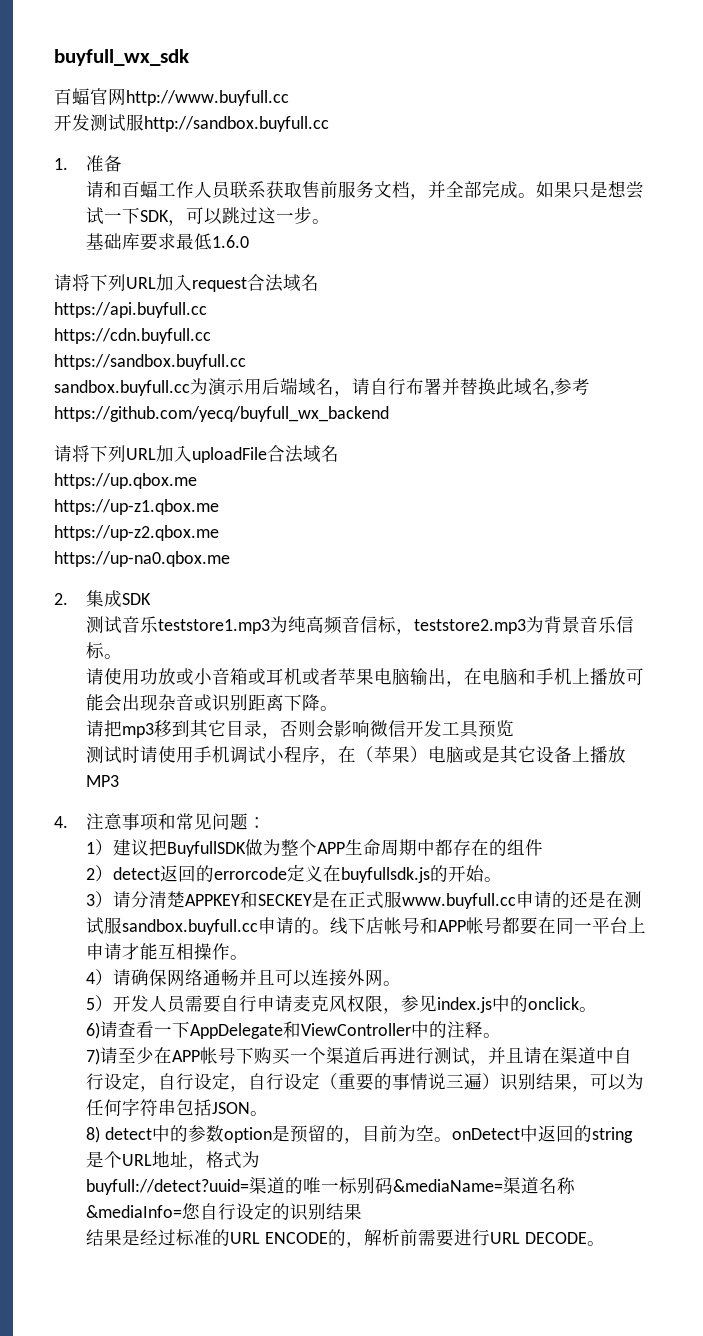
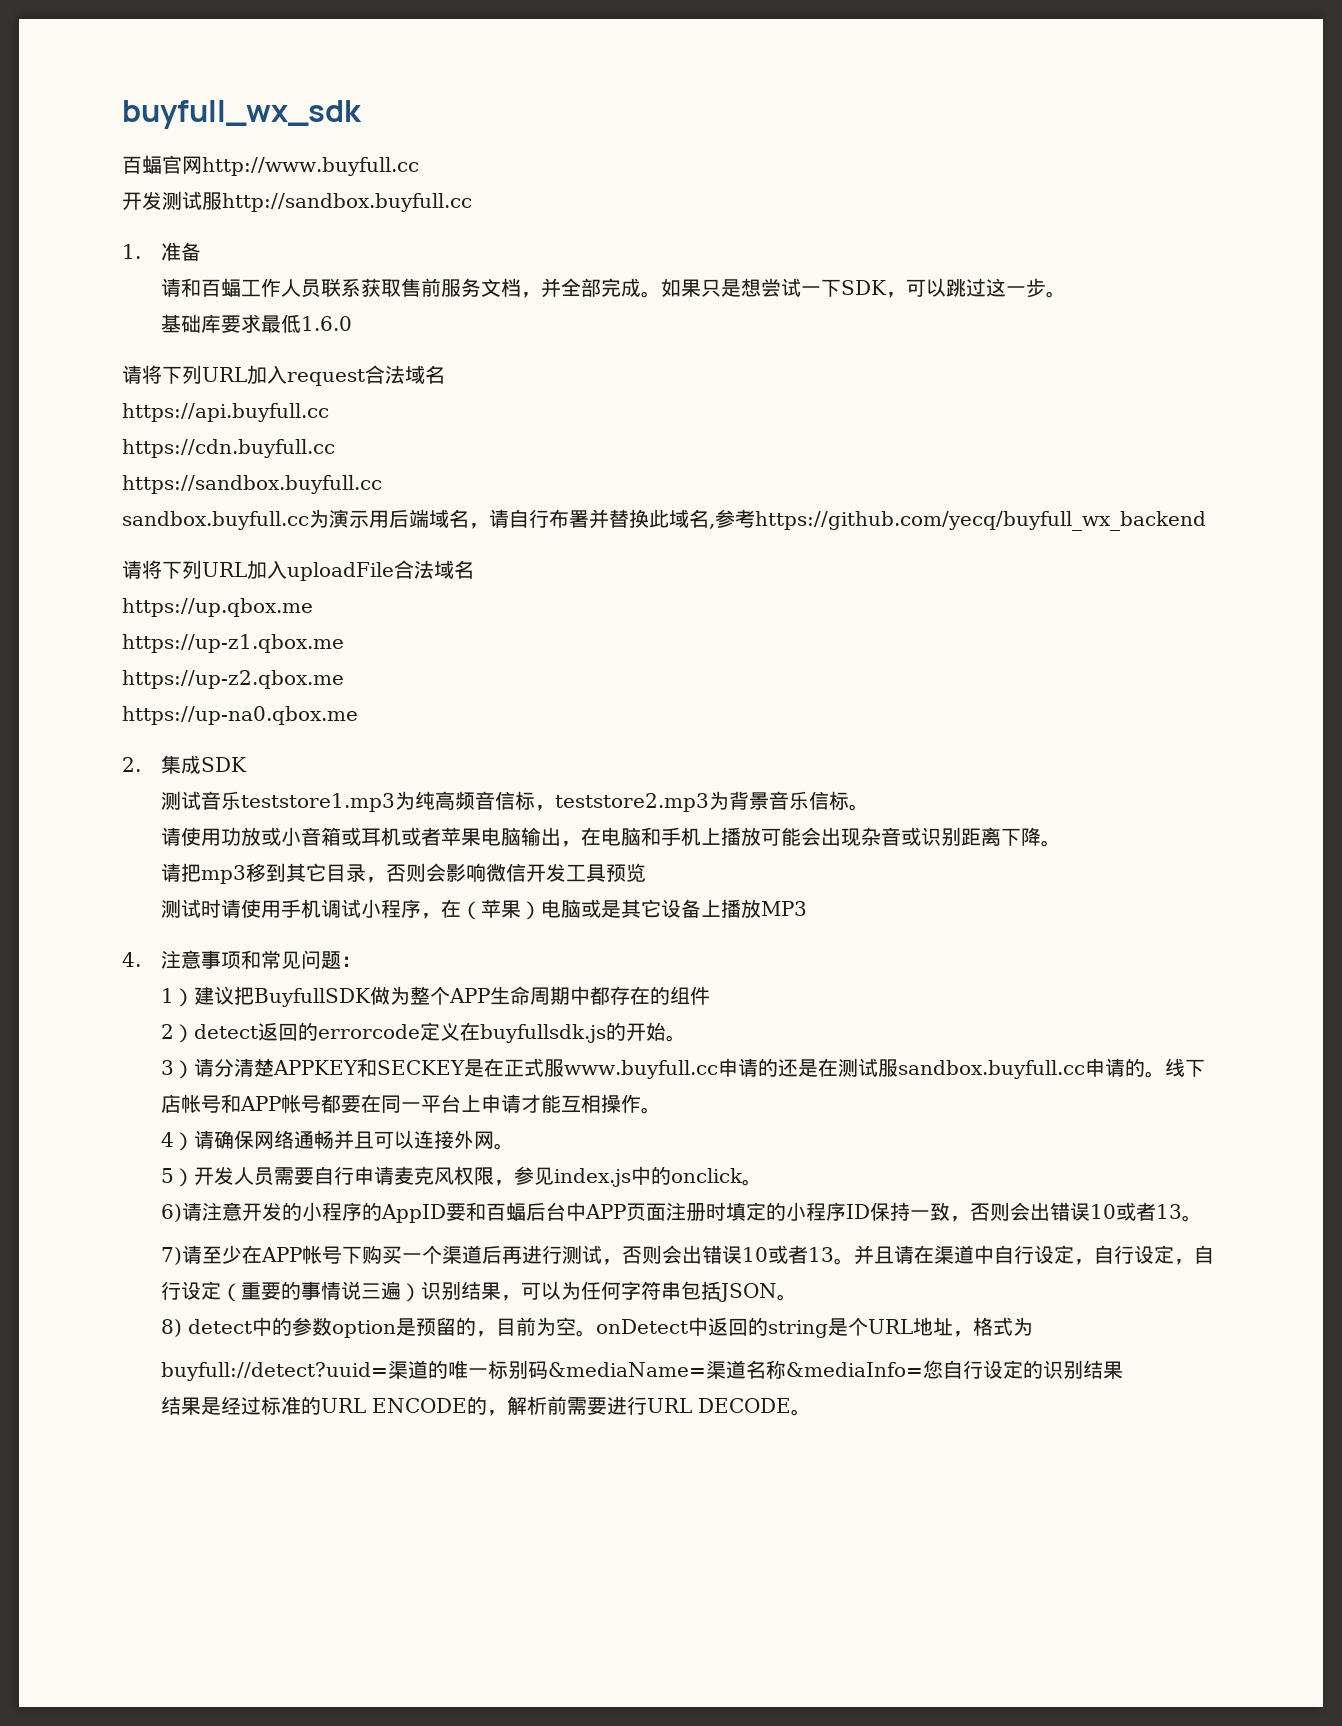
[118,1021,484,1039] 查看一下AppDelegate和ViewController中的注释 -> [202,1202,1183,1223] 注意开发的小程序的AppID要和百蝠后台中APP页面注册时填定的小程序ID保持一致，否则会出错误10或者13
(489, 1063) none -> [622,1245,855,1265] 否则会出错误10或者13。

